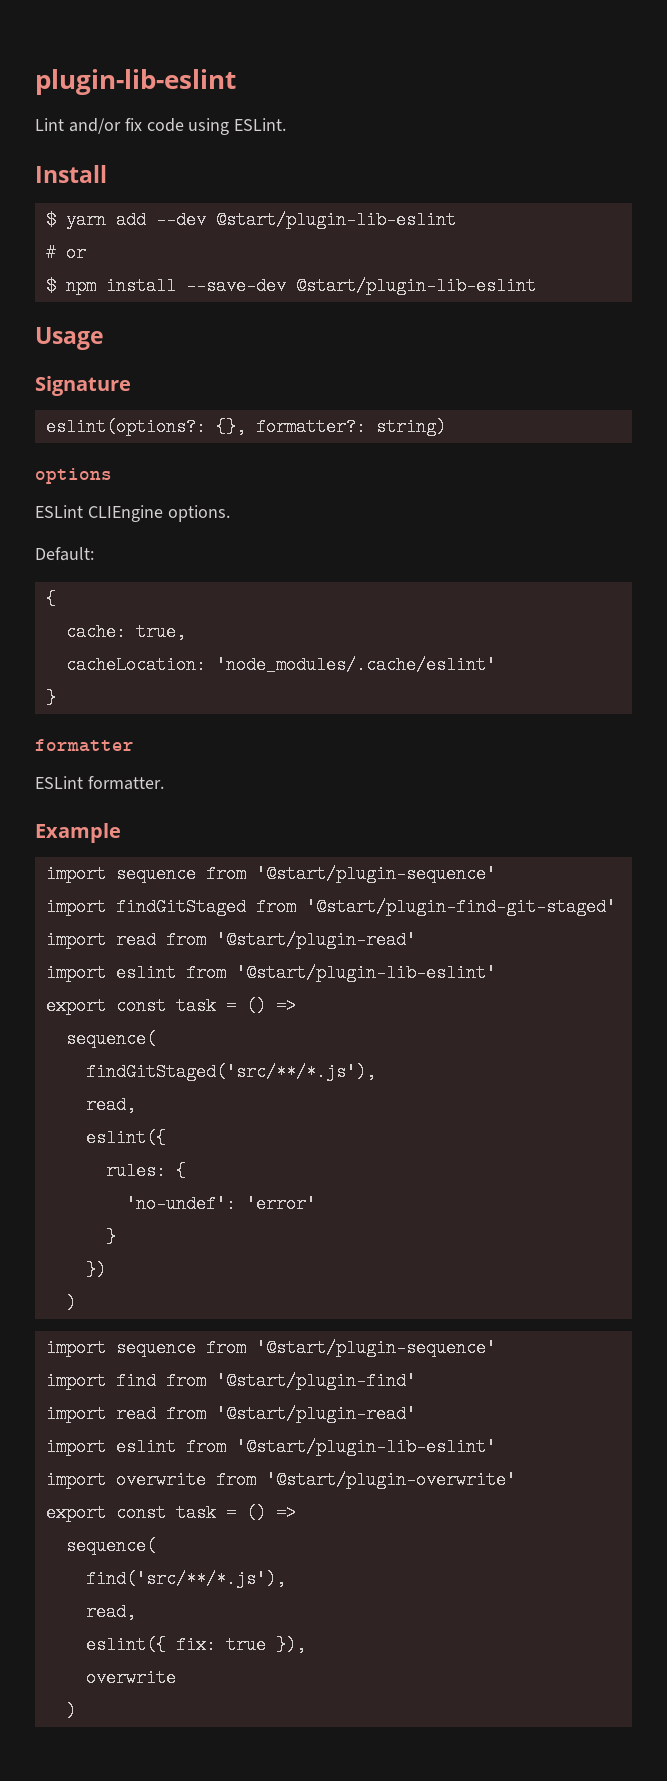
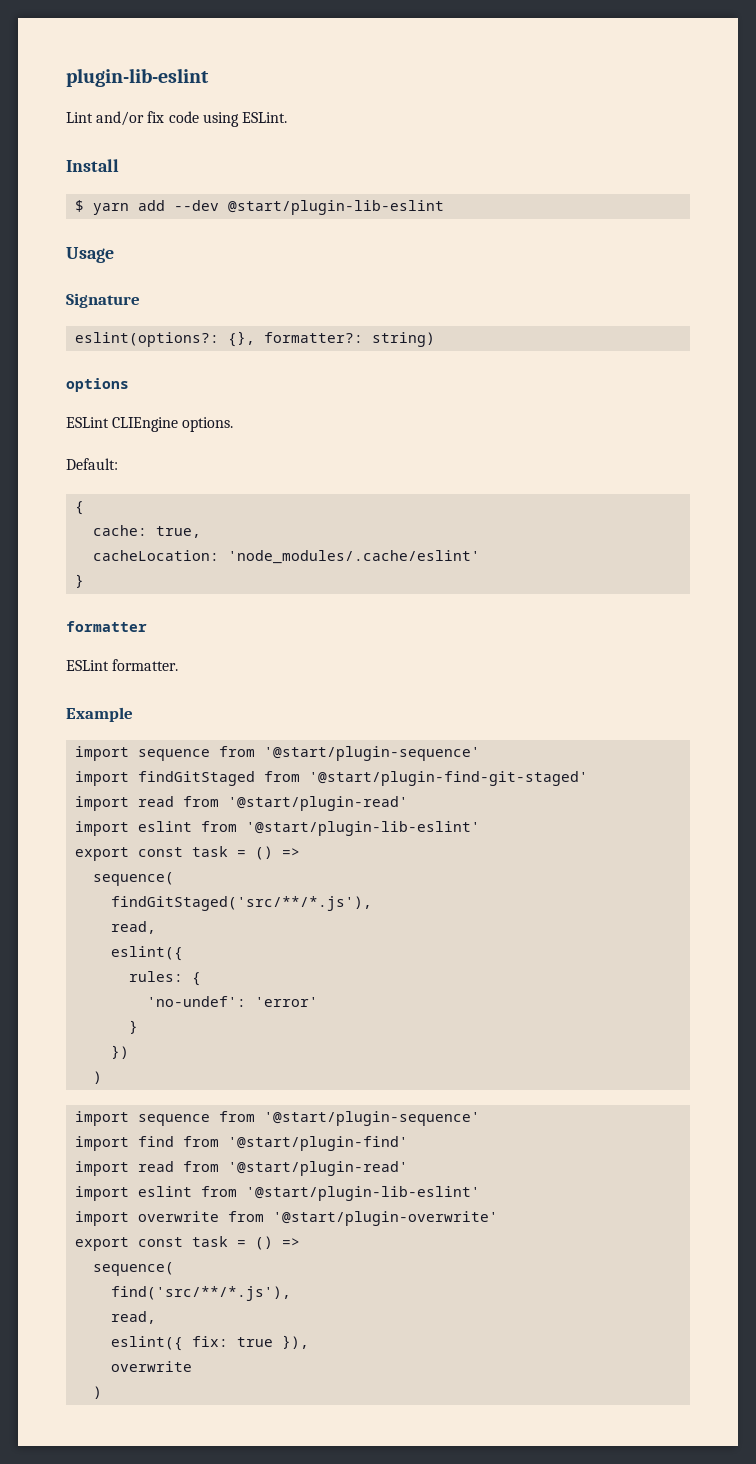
[45,244,86,262] [45,277,536,295] // # or // $ npm install --save-dev @start/plugin-lib-eslint -> (445, 207) none

